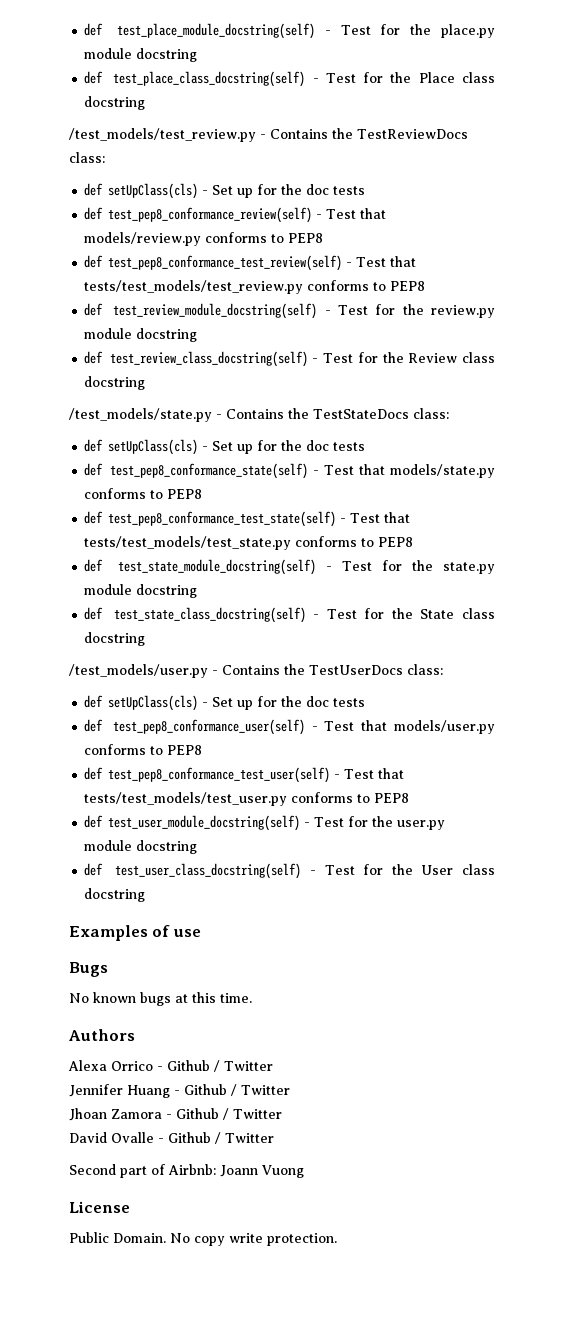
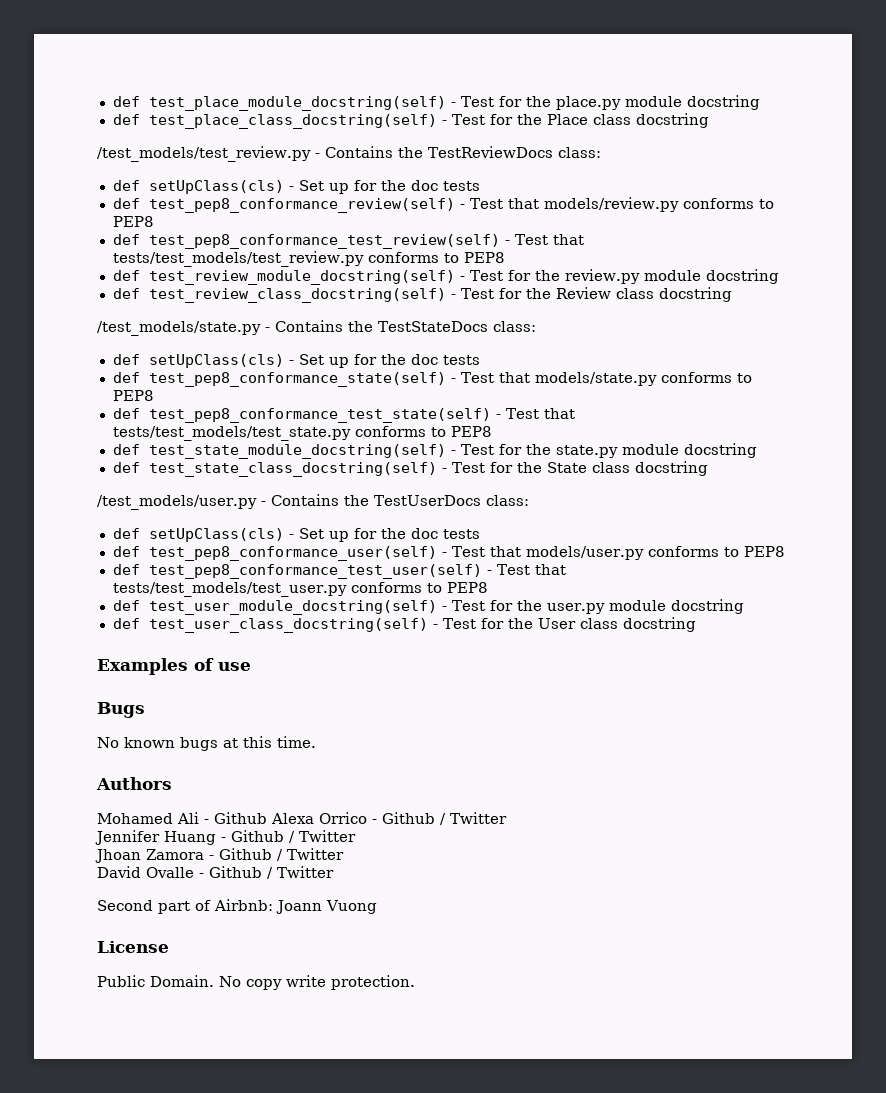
(135, 1035) none -> [97,812,267,824] Mohamed Ali - Github

